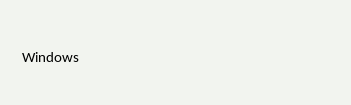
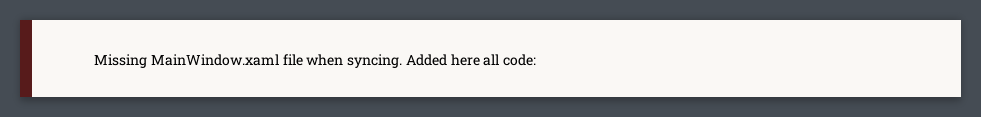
[22,52,79,62] Windows -> [94,54,537,68] Missing MainWindow.xaml file when syncing. Added here all code:

